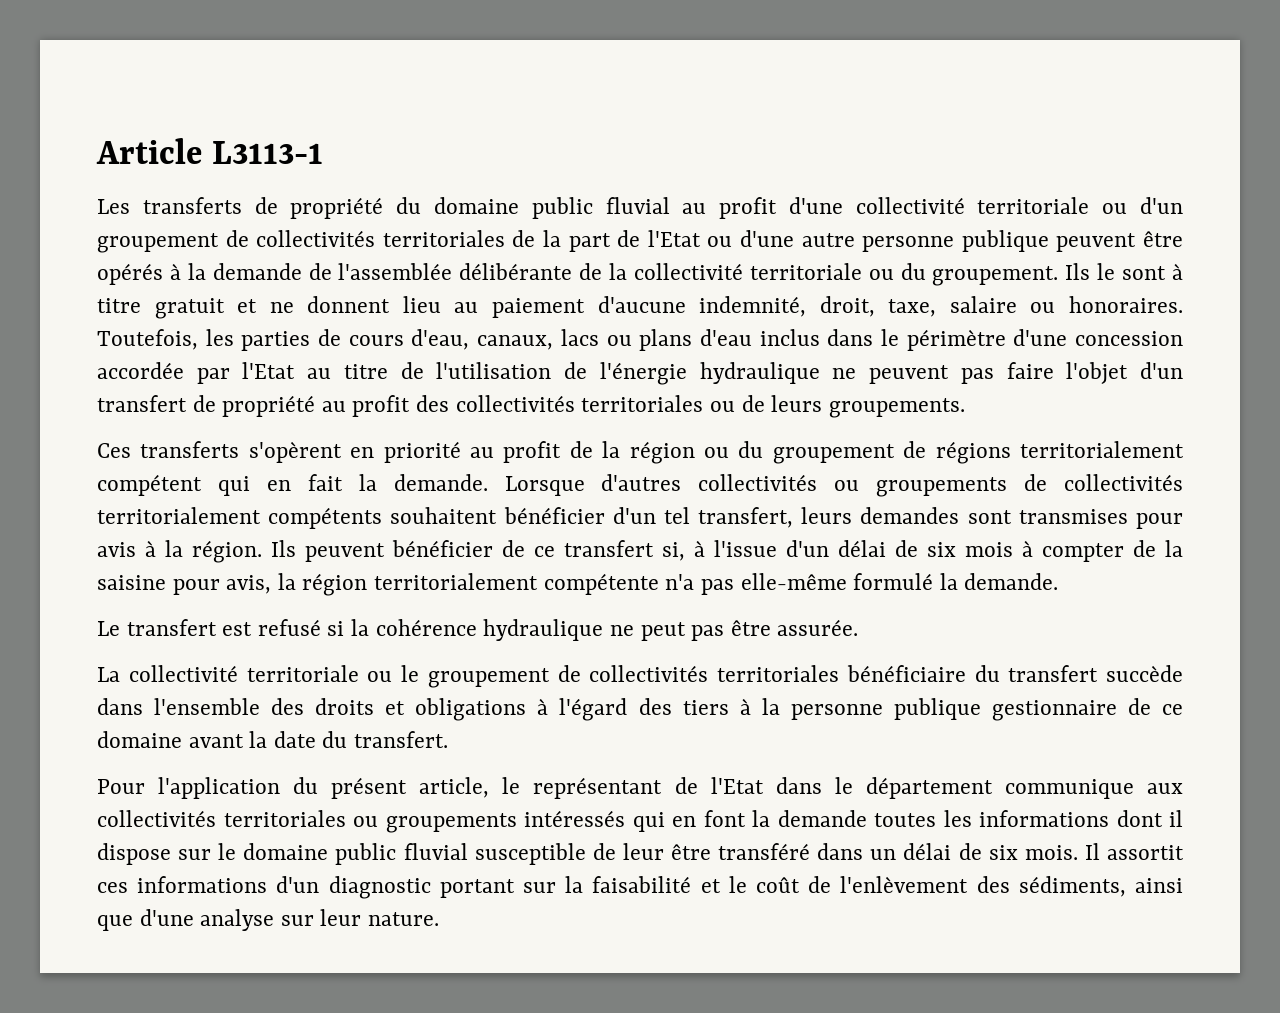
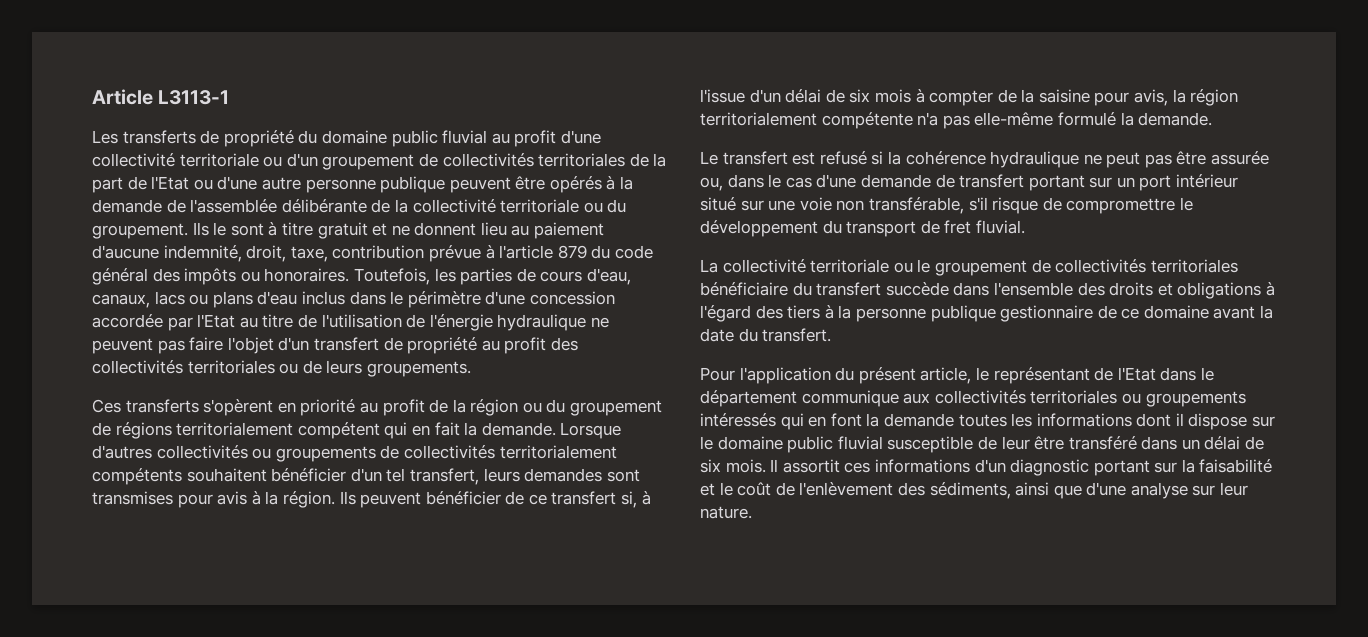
[949,296,1017,313] salaire -> [332,245,653,262] [92,268,237,285] contribution prévue à l'article 879 du code général des impôts
[777,619,859,636] assurée. -> [1211,151,1270,165] [700,174,1239,191] [700,197,1193,214] [700,220,1025,237] assurée ou, dans le cas d'une demande de transfert portant sur un port intérieur situé sur une voie non transférable, s'il risque de compromettre le développement du transport de fret fluvial.

